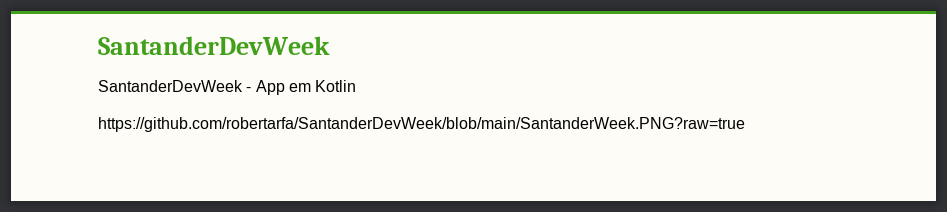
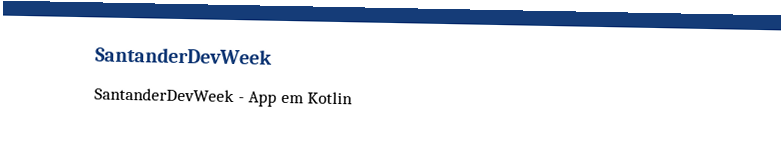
[98,117,745,132] // https://github.com/robertarfa/SantanderDevWeek/blob/main/SantanderWeek.PNG?raw=true -> (354, 98) none

